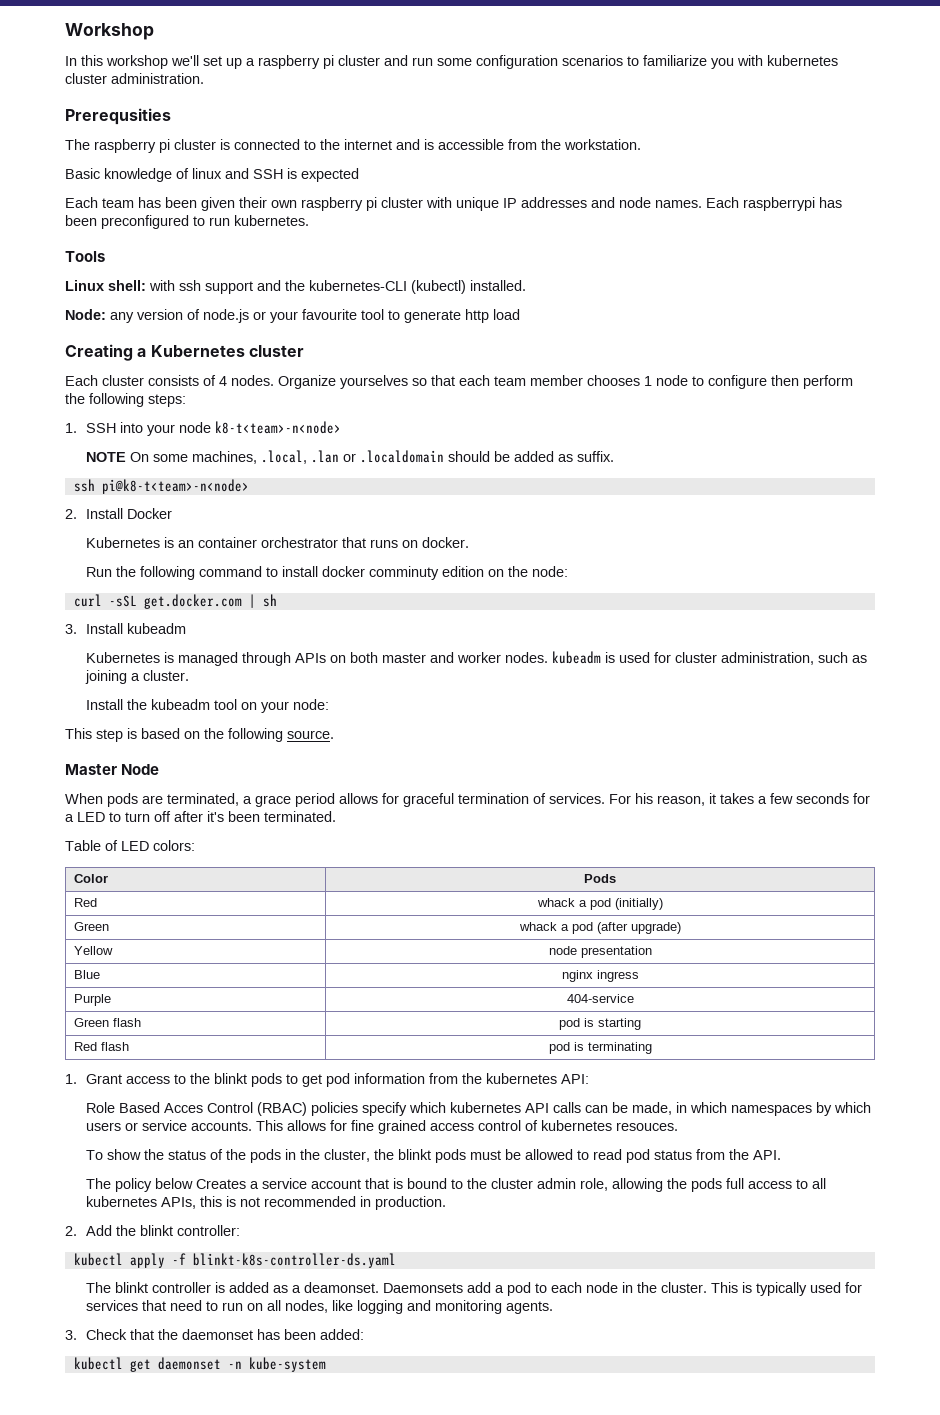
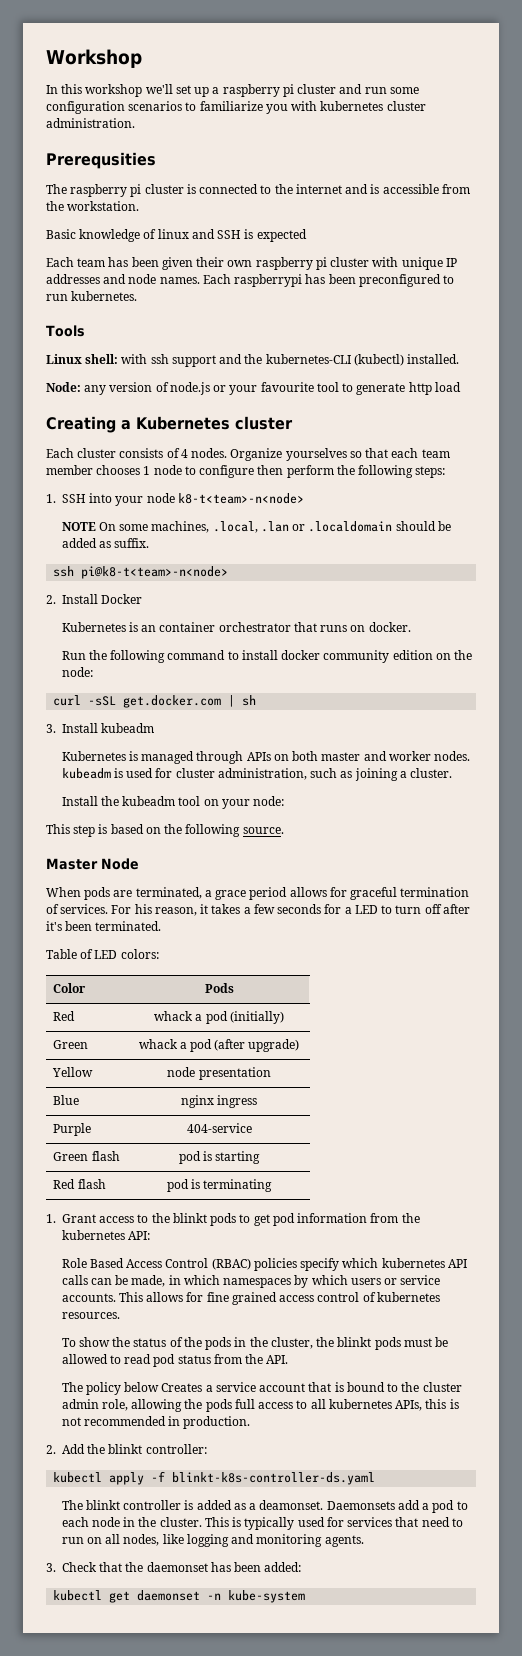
[369,566,440,580] comminuty -> [323,650,390,663] community
[164,1103,204,1113] Acces -> [126,1259,163,1268] Access
[616,1122,679,1131] resouces. -> [61,1312,120,1319] resources.

